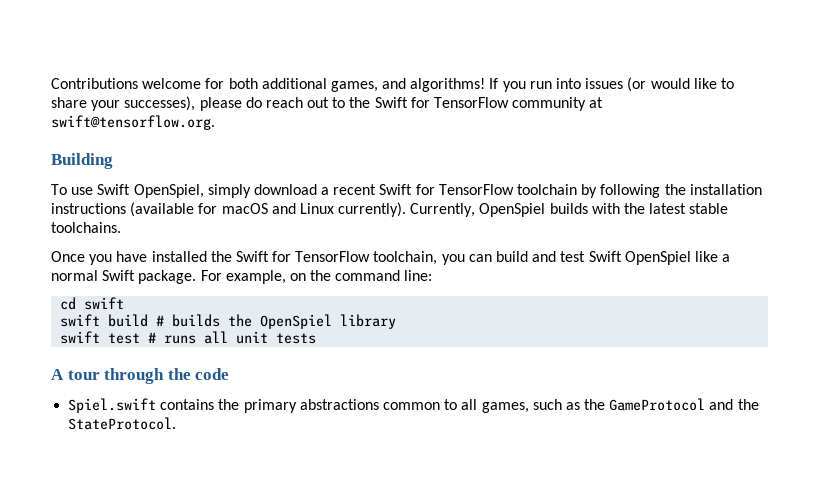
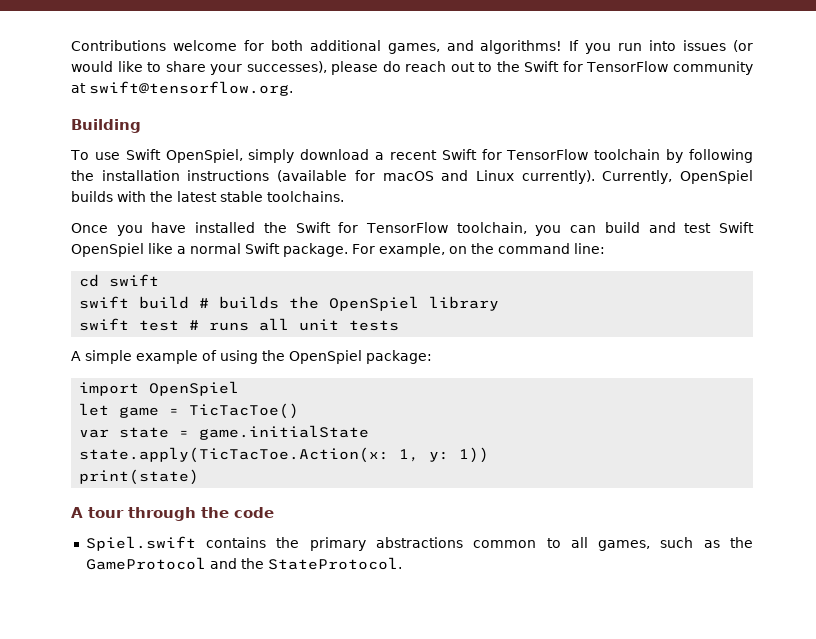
(317, 338) none -> [71,350,432,364] [79,381,240,396] [79,403,300,419] [79,425,370,440] [79,447,490,463] [79,469,200,485] // A simple example of using the OpenSpiel package: // import OpenSpiel // let game = TicTacToe() // var state = game.initialState // state.apply(TicTacToe.Action(x: 1, y: 1)) // print(state)

